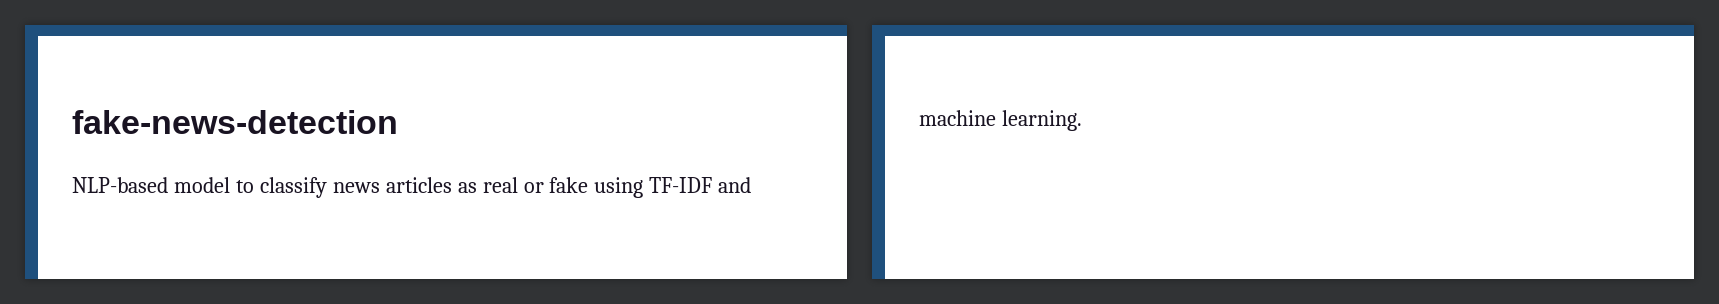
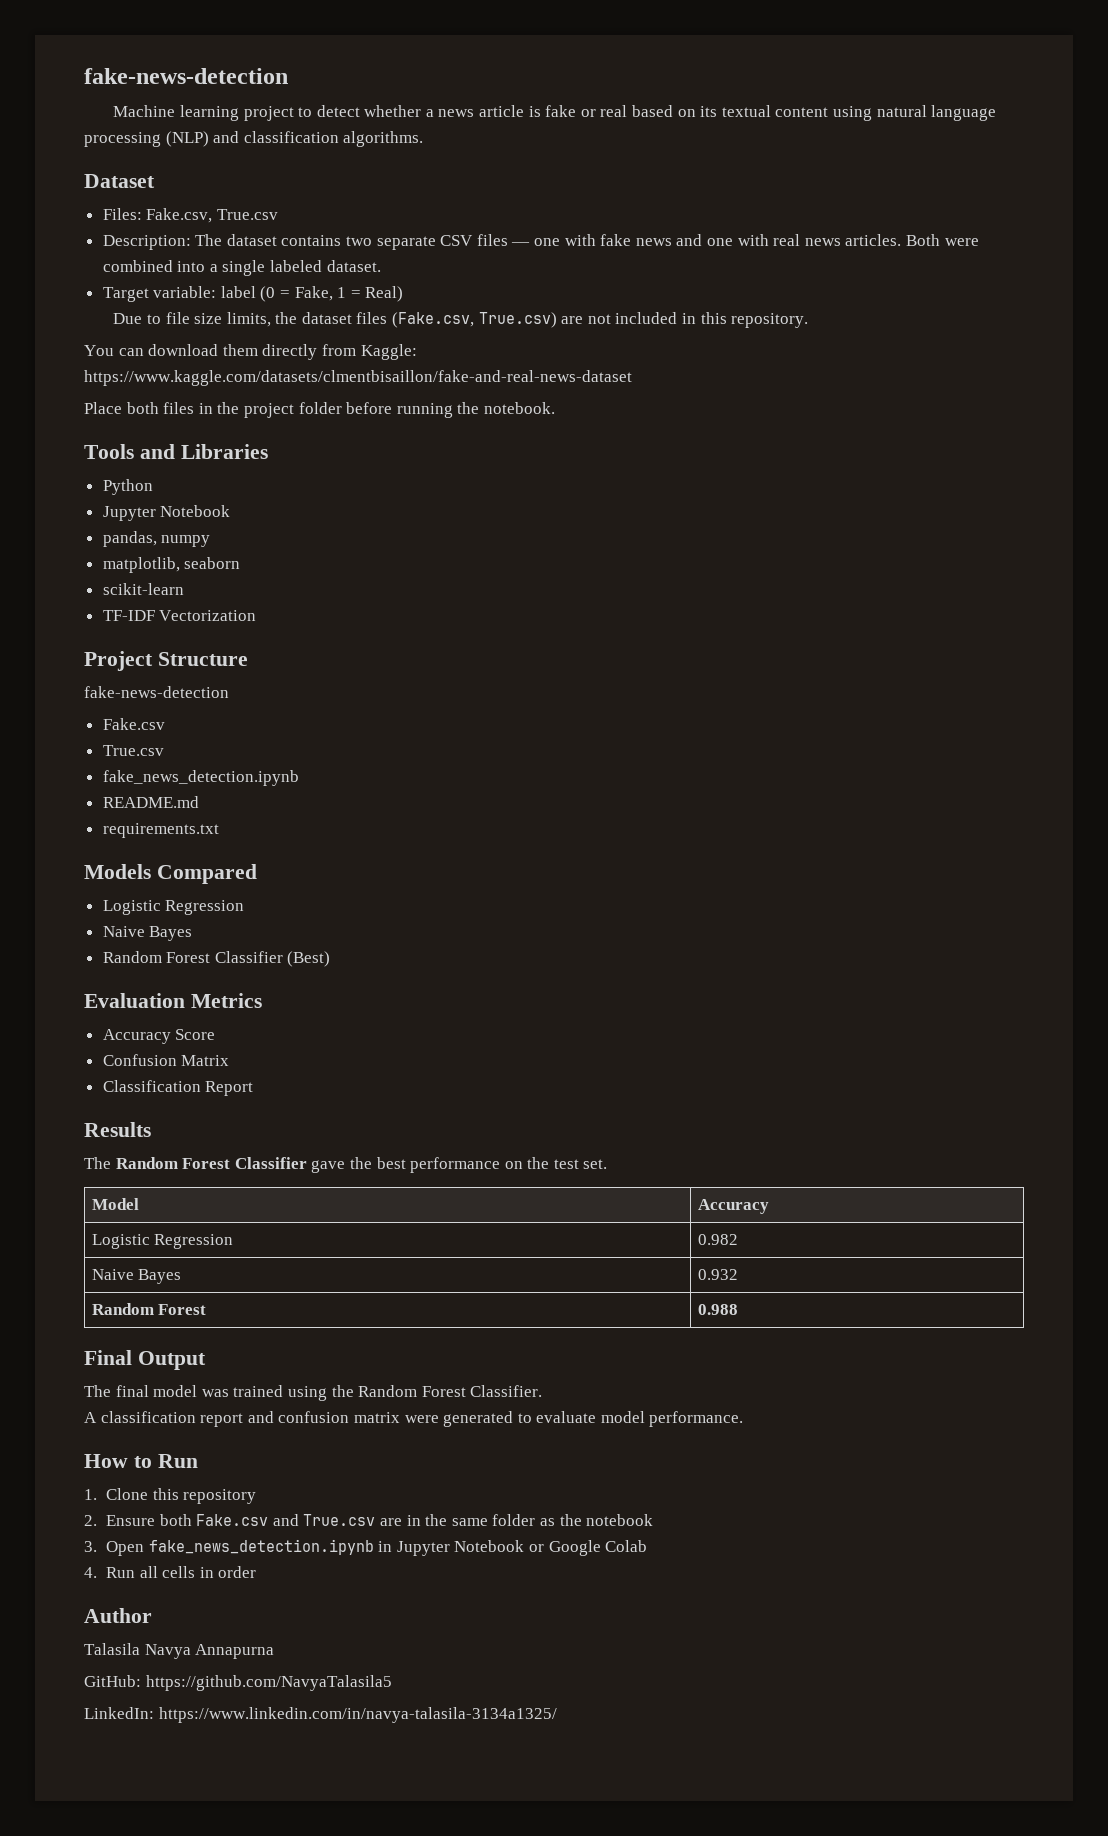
[72,110,398,134] [72,177,752,198] [919,110,1082,131] fake-news-detection // NLP-based model to classify news articles as real or fake using TF-IDF and machine learning. -> [84,68,288,84] [113,105,997,121] [84,131,424,147] [84,174,155,188] [102,208,278,223] [102,234,979,250] [102,260,381,276] [102,286,404,302] [113,312,809,328] [84,344,417,360] [84,370,632,386] [84,402,555,418] [84,444,268,459] [102,479,153,495] [102,505,231,521] [102,531,211,547] [102,557,241,573] [102,583,184,595] [102,610,257,621] [84,651,248,671] [84,686,229,698] [102,718,165,730] [102,745,164,756] [102,770,299,786] [102,796,199,808] [102,823,219,838] [84,864,257,884] [102,900,245,915] [102,926,193,941] [102,951,331,967] [84,993,262,1008] [102,1029,216,1044] [102,1054,230,1066] [102,1080,254,1096] [84,1122,151,1137] [84,1157,608,1173] [91,1198,139,1210] [697,1199,769,1214] [91,1234,234,1249] [697,1234,738,1245] [91,1269,182,1284] [697,1269,738,1280] [91,1303,207,1315] [697,1304,738,1315] [84,1350,206,1370] [84,1385,543,1401] [84,1411,744,1427] [84,1454,198,1468] [84,1488,257,1504] [84,1514,654,1526] [84,1539,648,1556] [84,1566,257,1578] [84,1608,152,1623] [84,1643,275,1659] [84,1675,392,1691] [84,1707,557,1723] fake-news-detection // Machine learning project to detect whether a news article is fake or real based on its textual content using natural language processing (NLP) and classification algorithms. // Dataset // Files: Fake.csv, True.csv // Description: The dataset contains two separate CSV files — one with fake news and one with real news articles. Both were combined into a single labeled dataset. // Target variable: label (0 = Fake, 1 = Real) // Due to file size limits, the dataset files (Fake.csv, True.csv) are not included in this repository. // You can download them directly from Kaggle: // https://www.kaggle.com/datasets/clmentbisaillon/fake-and-real-news-dataset // Place both files in the project folder before running the notebook. // Tools and Libraries // Python // Jupyter Notebook // pandas, numpy // matplotlib, seaborn // scikit-learn // TF-IDF Vectorization // Project Structure // fake-news-detection // Fake.csv // True.csv // fake_news_detection.ipynb // README.md // requirements.txt // Models Compared // Logistic Regression // Naive Bayes // Random Forest Classifier (Best) // Evaluation Metrics // Accuracy Score // Confusion Matrix // Classification Report // Results // The Random Forest Classifier gave the best performance on the test set. // Model | Accuracy // Logistic Regression | 0.982 // Naive Bayes | 0.932 // Random Forest | 0.988 // Final Output // The final model was trained using the Random Forest Classifier. // A classification report and confusion matrix were generated to evaluate model performance. // How to Run // 1. Clone this repository // 2. Ensure both Fake.csv and True.csv are in the same folder as the notebook // 3. Open fake_news_detection.ipynb in Jupyter Notebook or Google Colab // 4. Run all cells in order // Author // Talasila Navya Annapurna // GitHub: https://github.com/NavyaTalasila5 // LinkedIn: https://www.linkedin.com/in/navya-talasila-3134a1325/

